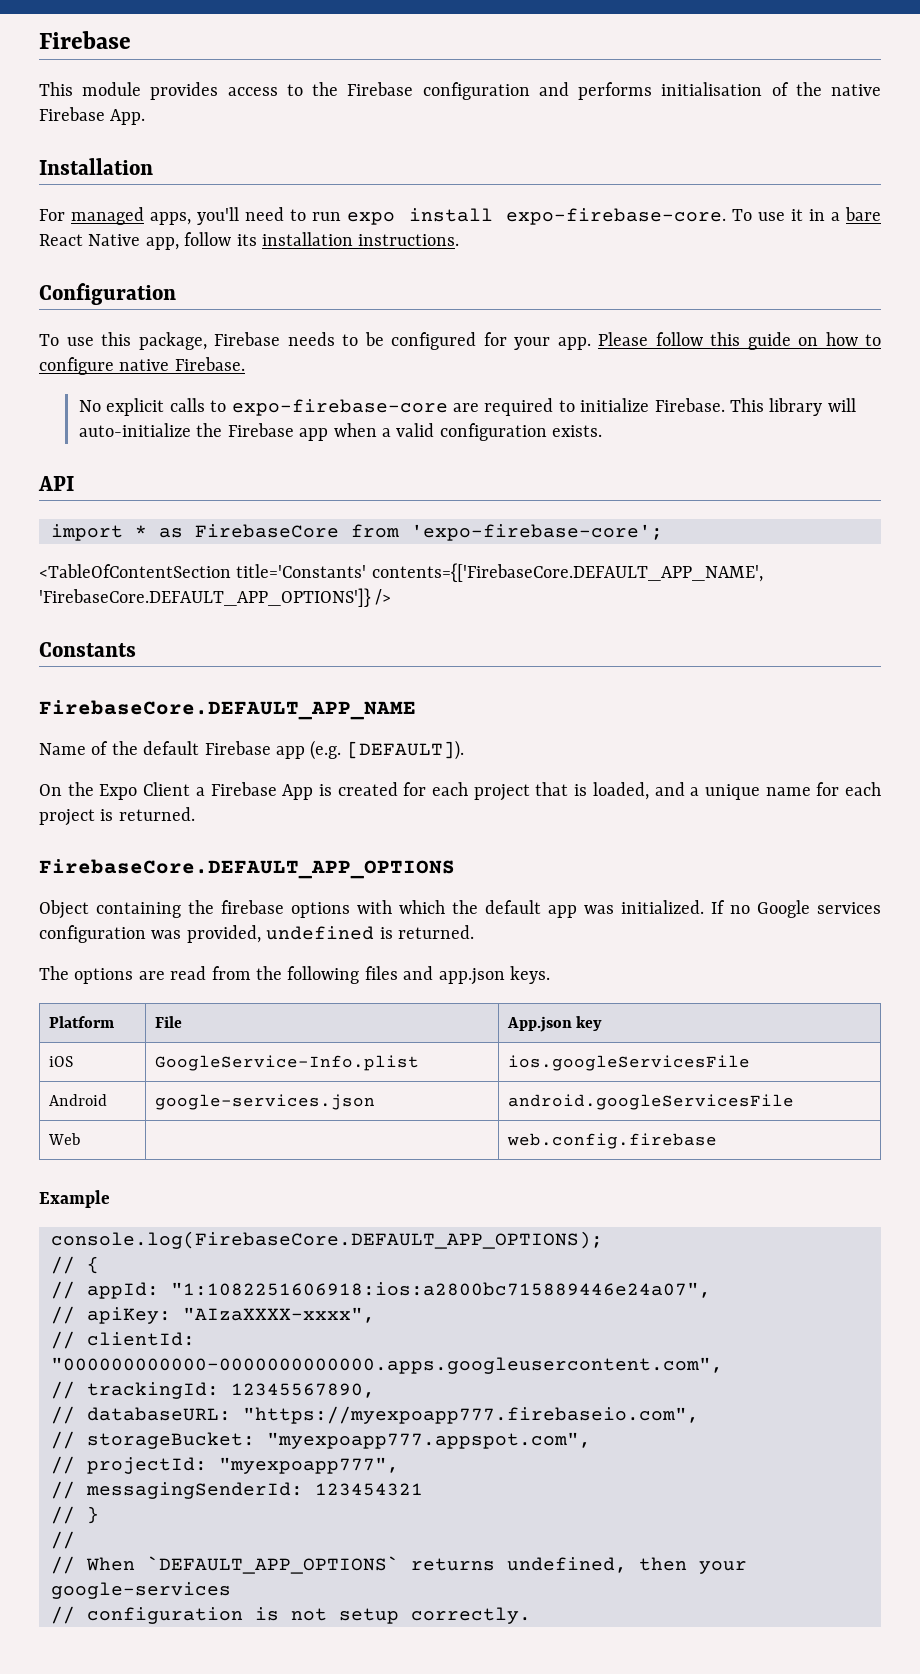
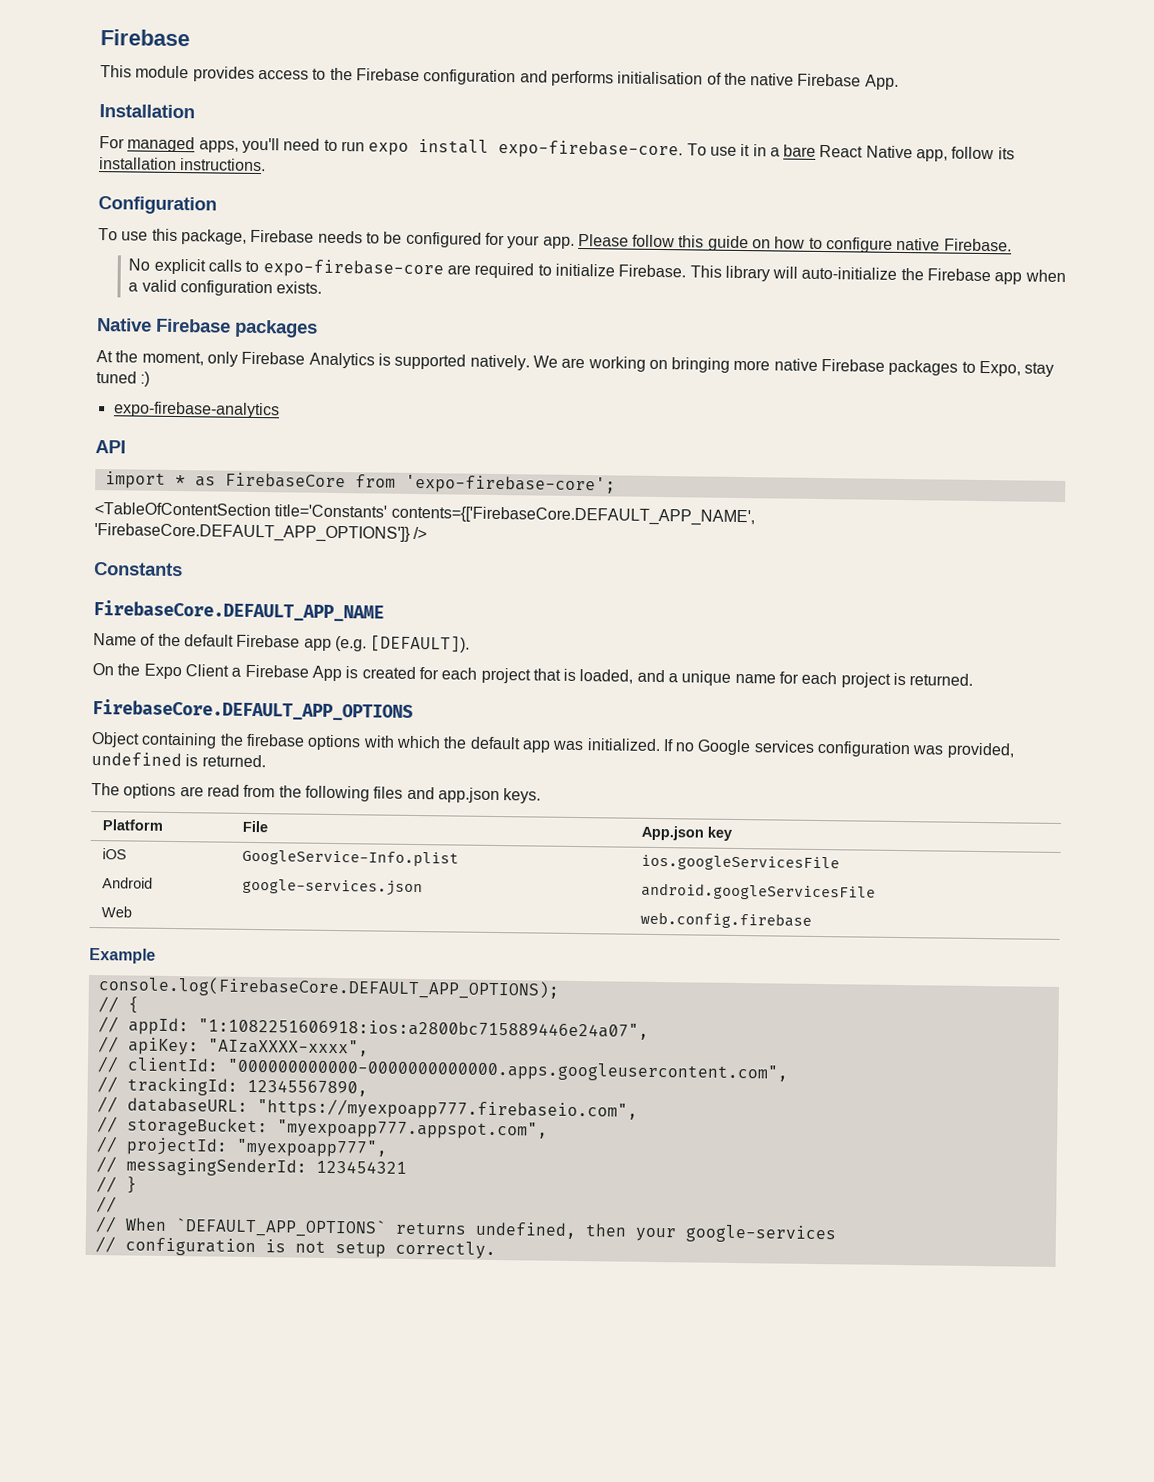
(603, 431) none -> [97,318,318,338] [96,350,1055,377] [96,371,151,387] [112,401,280,419] // Native Firebase packages // At the moment, only Firebase Analytics is supported natively. We are working on bringing more native Firebase packages to Expo, stay tuned :) // expo-firebase-analytics

